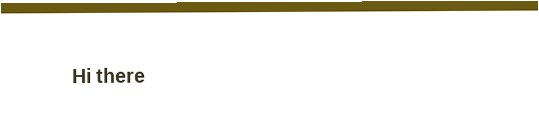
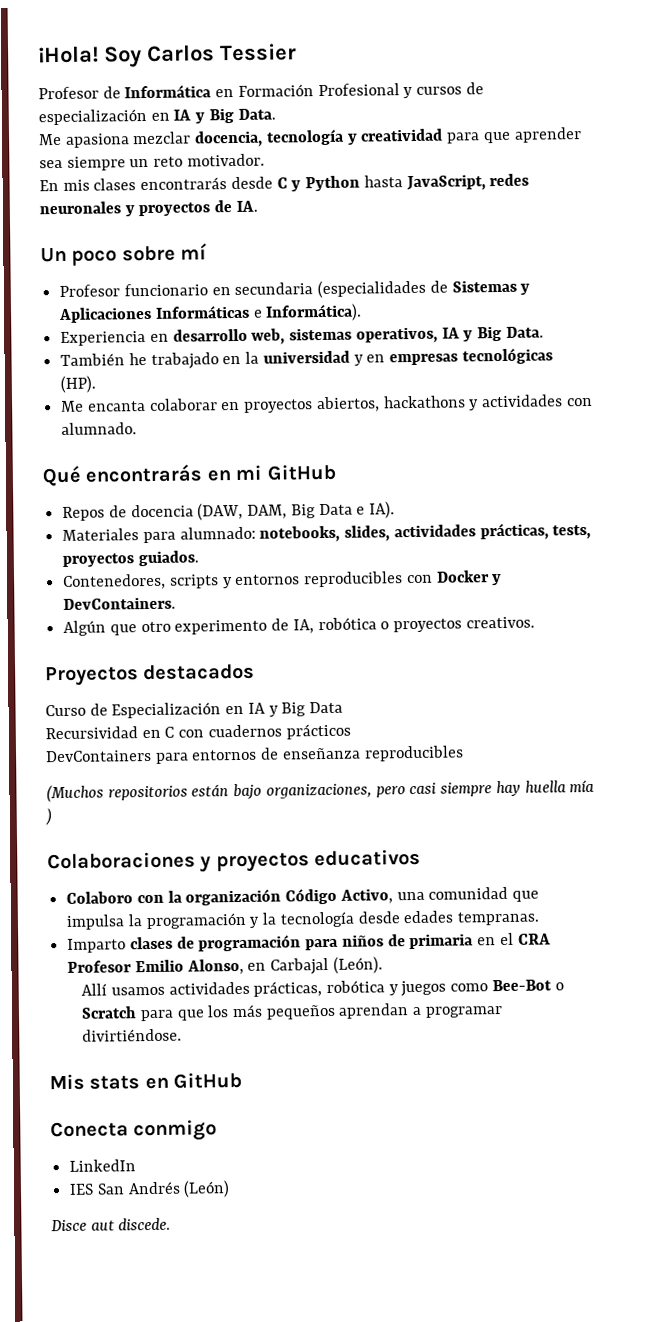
[72,67,147,84] Hi there -> [38,43,297,68] [38,82,484,100] [38,107,276,126] [39,127,582,148] [39,153,265,171] [39,173,530,192] [39,200,258,217] [40,243,208,266] [59,279,531,299] [58,303,363,323] [60,325,544,346] [60,347,553,369] [60,375,97,393] [61,394,593,413] [61,422,138,435] [42,463,336,487] [62,501,396,521] [62,522,592,544] [62,550,199,567] [63,570,503,590] [63,596,177,610] [63,616,535,636] [45,663,256,687] [45,701,344,719] [45,723,351,740] [46,745,464,764] [46,779,596,803] [45,808,52,826] [47,848,422,873] [66,886,540,906] [66,910,541,930] [67,932,551,953] [67,956,383,975] [81,979,564,997] [81,1003,503,1022] [82,1028,183,1042] [49,1071,243,1091] [50,1119,218,1142] [69,1159,137,1172] [69,1180,231,1198] [51,1217,172,1232] ¡Hola! Soy Carlos Tessier // Profesor de Informática en Formación Profesional y cursos de especialización en IA y Big Data. // Me apasiona mezclar docencia, tecnología y creatividad para que aprender sea siempre un reto motivador. // En mis clases encontrarás desde C y Python hasta JavaScript, redes neuronales y proyectos de IA. // Un poco sobre mí // Profesor funcionario en secundaria (especialidades de Sistemas y Aplicaciones Informáticas e Informática). // Experiencia en desarrollo web, sistemas operativos, IA y Big Data. // También he trabajado en la universidad y en empresas tecnológicas (HP). // Me encanta colaborar en proyectos abiertos, hackathons y actividades con alumnado. // Qué encontrarás en mi GitHub // Repos de docencia (DAW, DAM, Big Data e IA). // Materiales para alumnado: notebooks, slides, actividades prácticas, tests, proyectos guiados. // Contenedores, scripts y entornos reproducibles con Docker y DevContainers. // Algún que otro experimento de IA, robótica o proyectos creativos. // Proyectos destacados // Curso de Especialización en IA y Big Data // Recursividad en C con cuadernos prácticos // DevContainers para entornos de enseñanza reproducibles // (Muchos repositorios están bajo organizaciones, pero casi siempre hay huella mía ) // Colaboraciones y proyectos educativos // Colaboro con la organización Código Activo, una comunidad que impulsa la programación y la tecnología desde edades tempranas. // Imparto clases de programación para niños de primaria en el CRA Profesor Emilio Alonso, en Carbajal (León). // Allí usamos actividades prácticas, robótica y juegos como Bee-Bot o Scratch para que los más pequeños aprendan a programar divirtiéndose. // Mis stats en GitHub // Conecta conmigo // LinkedIn // IES San Andrés (León) // Disce aut discede.

